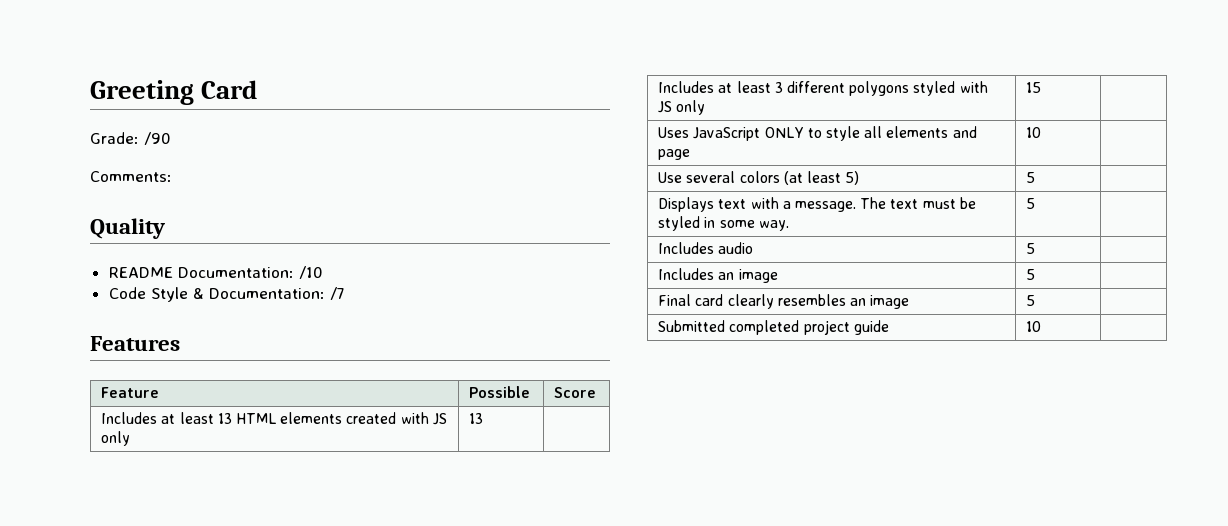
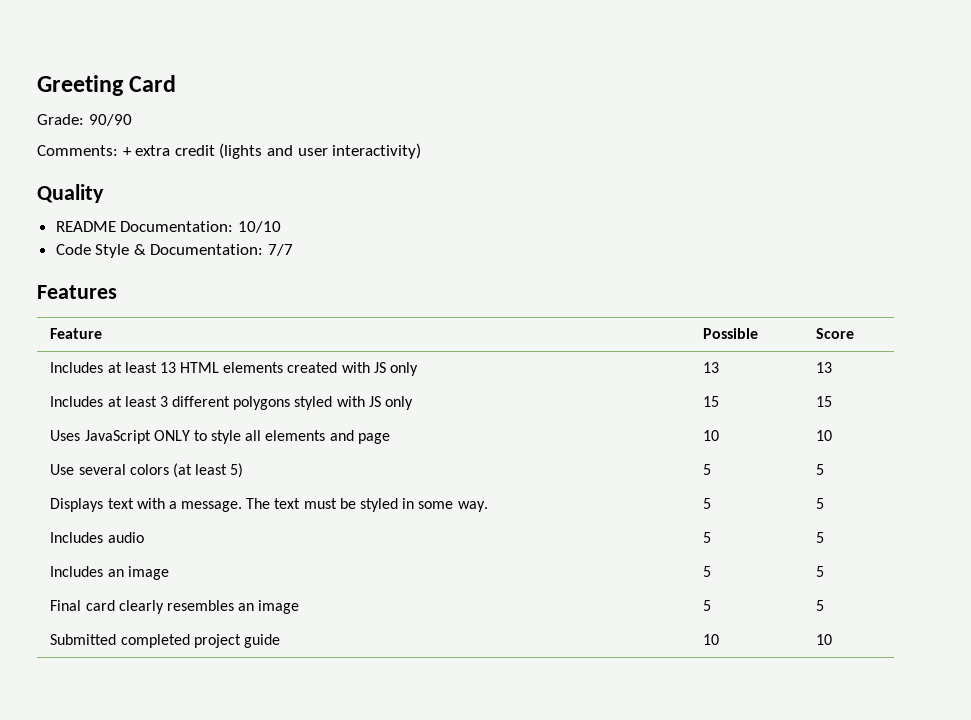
[144,132,171,145] /90 -> [88,114,132,126] 90/90
(172, 176) none -> [122,143,422,159] + extra credit (lights and user interactivity)
[298,266,323,279] /10 -> [237,221,281,233] 10/10
[329,287,344,300] /7 -> [268,244,294,256] 7/7
(484, 418) none -> [816,362,833,373] 13
(1042, 87) none -> [816,396,833,407] 15
(1042, 132) none -> [816,430,833,441] 10
(1036, 177) none -> [816,464,825,475] 5
(1036, 203) none -> [816,498,825,509] 5
(1036, 248) none -> [816,532,825,543] 5
(1036, 274) none -> [816,566,825,577] 5
(1036, 300) none -> [816,600,825,611] 5
(1042, 326) none -> [816,634,833,645] 10

